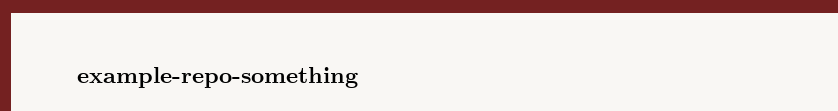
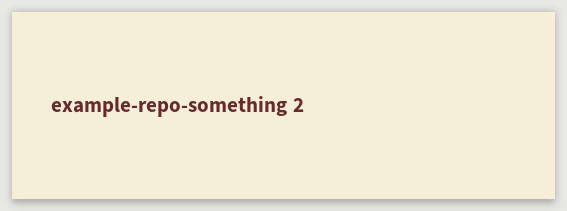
(358, 77) none -> [292,98,304,112] 2

